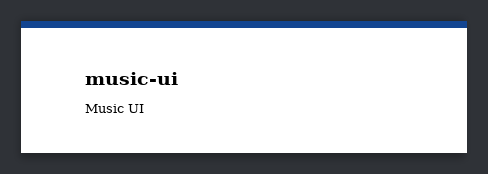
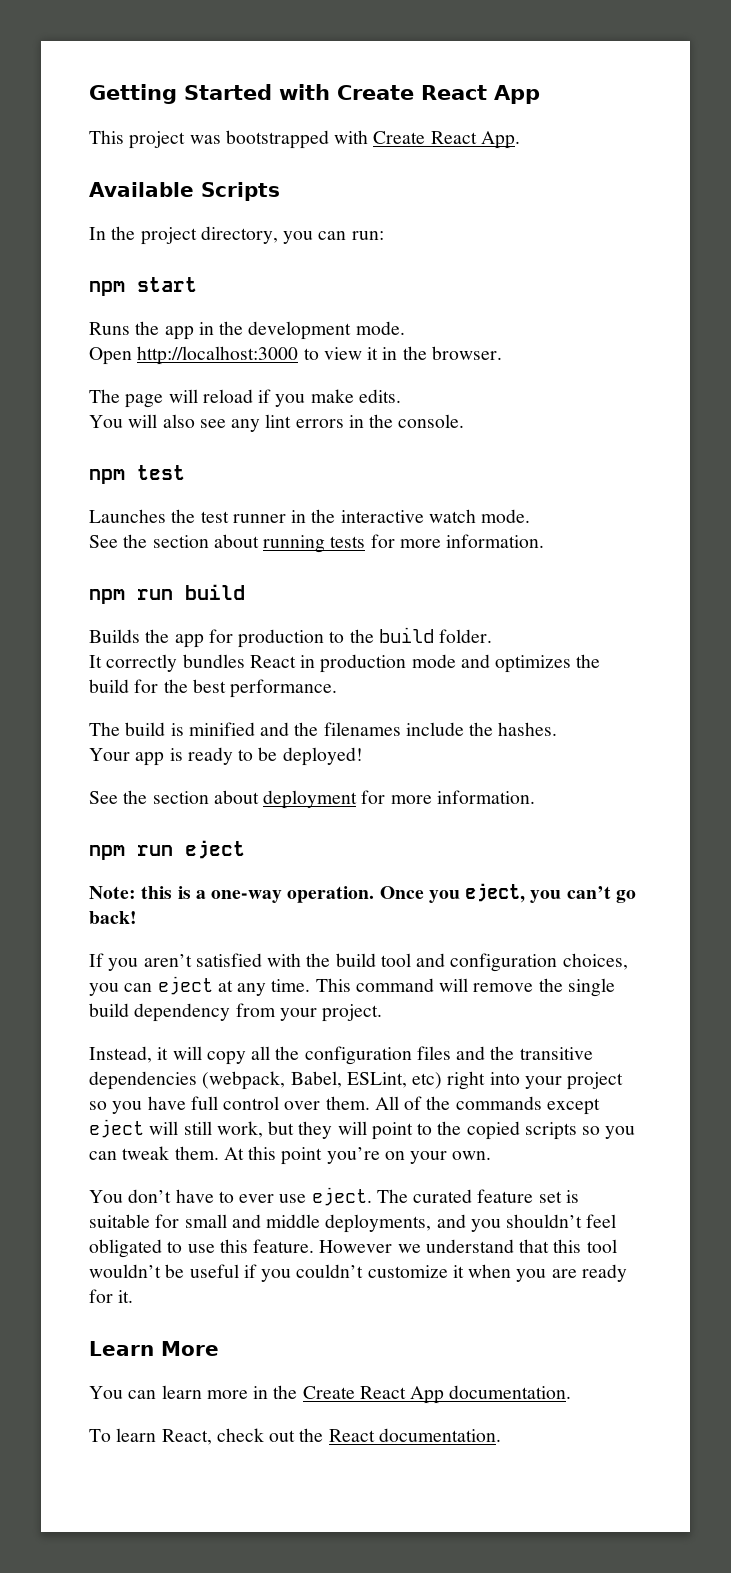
[85,72,178,85] [85,104,144,113] music-ui // Music UI -> [89,84,540,104] [89,130,520,149] [89,182,280,201] [89,226,384,245] [89,277,197,296] [89,321,405,340] [89,346,502,365] [89,389,401,408] [89,414,465,432] [89,465,185,484] [89,509,531,523] [89,534,545,553] [89,584,245,604] [89,627,493,648] [89,654,601,673] [89,679,338,698] [89,722,558,736] [89,747,363,766] [89,790,535,809] [89,840,245,860] [89,883,636,903] [89,911,137,924] [89,953,628,972] [89,976,615,997] [89,1003,383,1022] [89,1046,593,1065] [89,1071,624,1090] [89,1096,600,1115] [89,1119,636,1140] [89,1146,492,1165] [89,1187,579,1206] [89,1214,617,1233] [89,1239,617,1258] [89,1264,627,1282] [89,1289,134,1303] [89,1341,219,1356] [89,1385,572,1404] [89,1428,501,1445] Getting Started with Create React App // This project was bootstrapped with Create React App. // Available Scripts // In the project directory, you can run: // npm start // Runs the app in the development mode. // Open http://localhost:3000 to view it in the browser. // The page will reload if you make edits. // You will also see any lint errors in the console. // npm test // Launches the test runner in the interactive watch mode. // See the section about running tests for more information. // npm run build // Builds the app for production to the build folder. // It correctly bundles React in production mode and optimizes the build for the best performance. // The build is minified and the filenames include the hashes. // Your app is ready to be deployed! // See the section about deployment for more information. // npm run eject // Note: this is a one-way operation. Once you eject, you can’t go back! // If you aren’t satisfied with the build tool and configuration choices, you can eject at any time. This command will remove the single build dependency from your project. // Instead, it will copy all the configuration files and the transitive dependencies (webpack, Babel, ESLint, etc) right into your project so you have full control over them. All of the commands except eject will still work, but they will point to the copied scripts so you can tweak them. At this point you’re on your own. // You don’t have to ever use eject. The curated feature set is suitable for small and middle deployments, and you shouldn’t feel obligated to use this feature. However we understand that this tool wouldn’t be useful if you couldn’t customize it when you are ready for it. // Learn More // You can learn more in the Create React App documentation. // To learn React, check out the React documentation.

